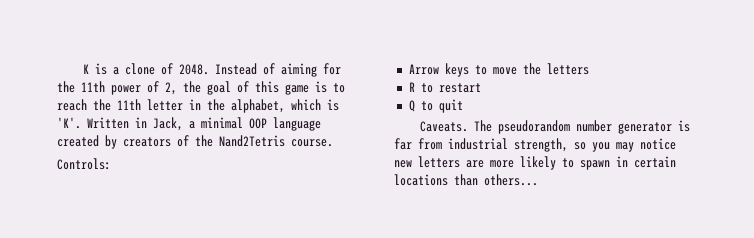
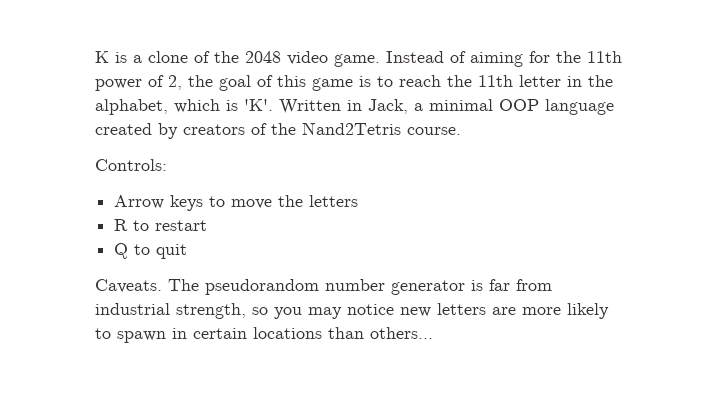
[179,64,210,75] 2048. -> [214,51,380,67] the 2048 video game.

